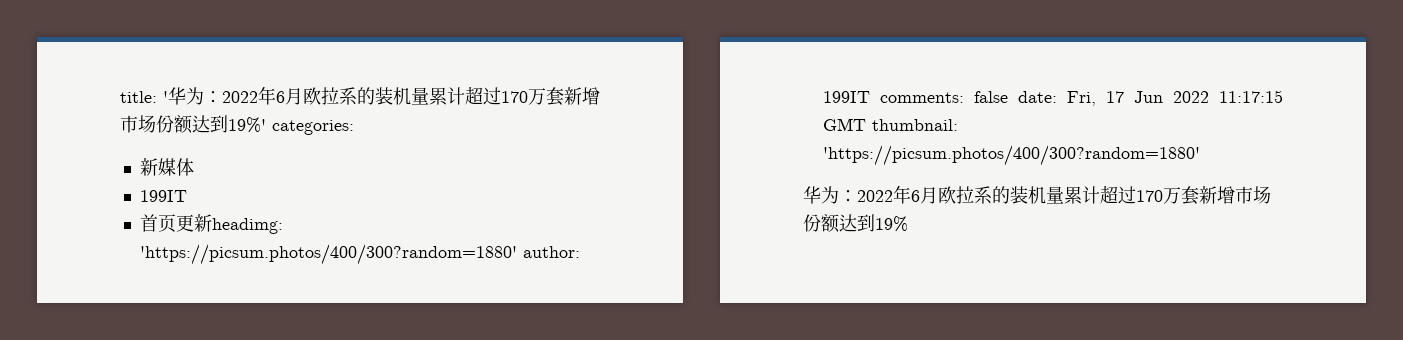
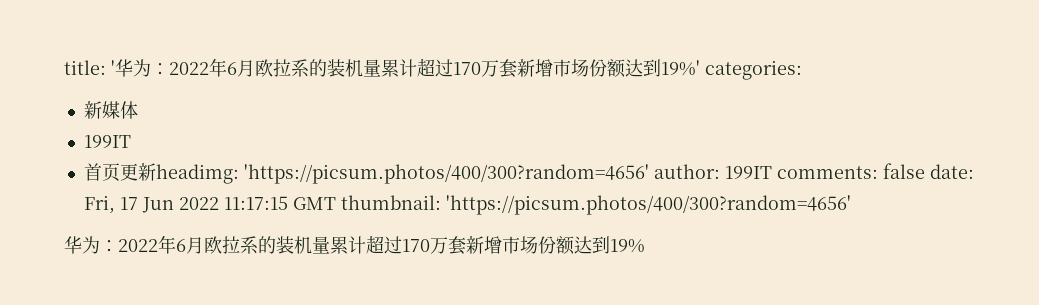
[139,244,517,265] 'https://picsum.photos/400/300?random=1880' -> [243,164,649,184] 'https://picsum.photos/400/300?random=4656'
[822,145,1200,166] 'https://picsum.photos/400/300?random=1880' -> [445,195,851,215] 'https://picsum.photos/400/300?random=4656'

